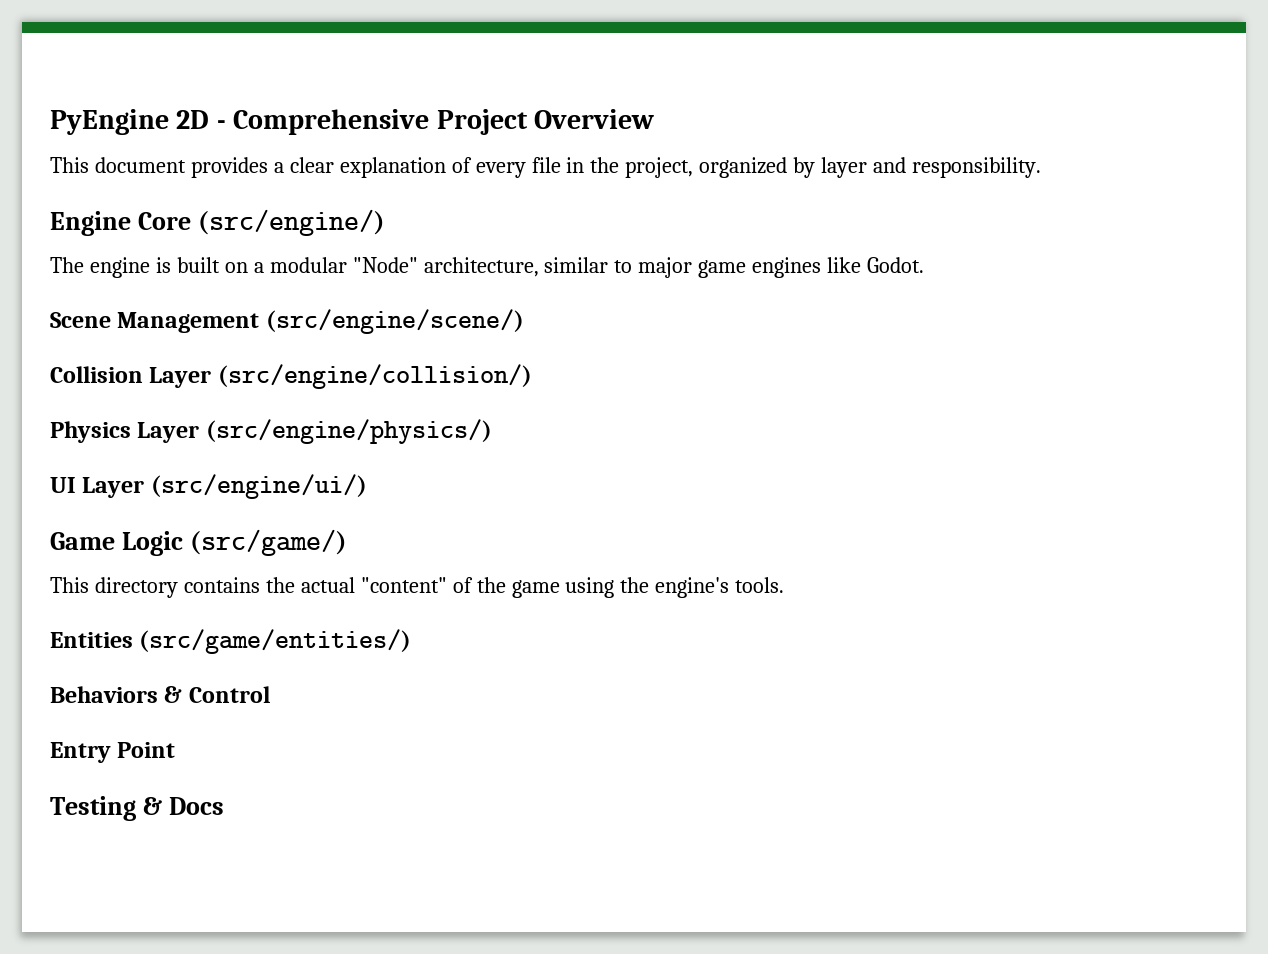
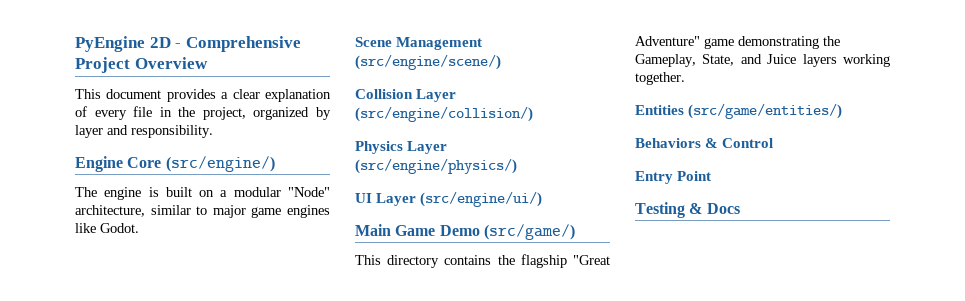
[50,531,183,556] Game Logic -> [355,224,480,236] Main Game Demo
[300,577,785,598] actual "content" of the game using the engine's tools. -> [520,254,610,268] [635,36,840,49] [635,54,890,67] [635,72,685,85] flagship "Great Adventure" game demonstrating the Gameplay, State, and Juice layers working together.

